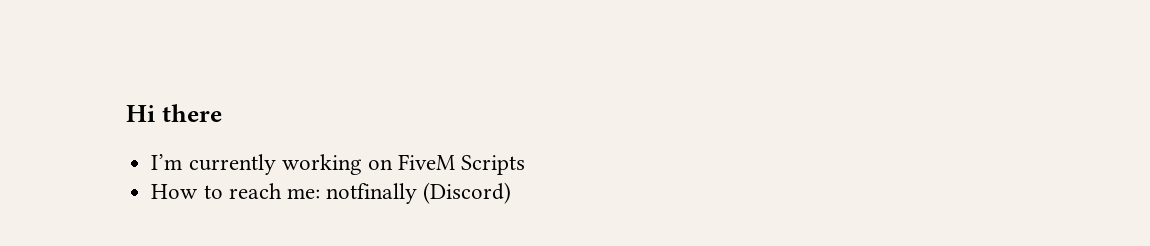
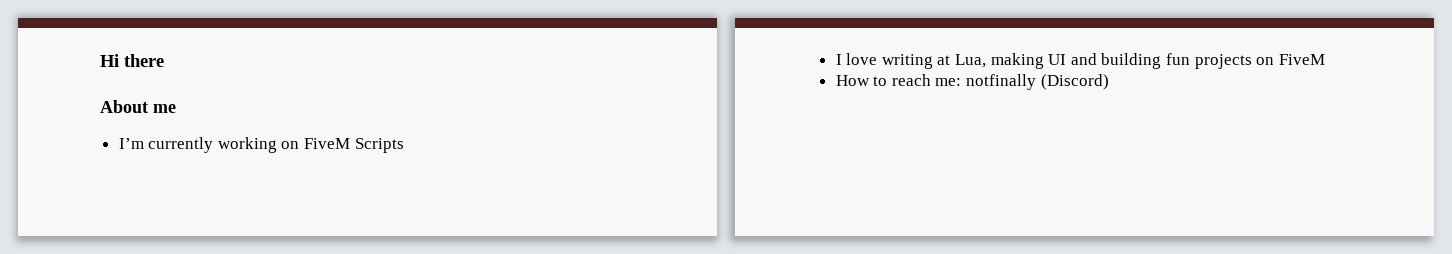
(222, 113) none -> [100,100,176,113] // About me
(526, 165) none -> [835,53,1325,69] // I love writing at Lua, making UI and building fun projects on FiveM

